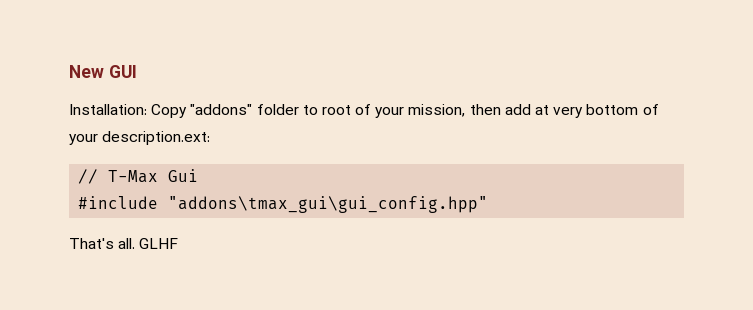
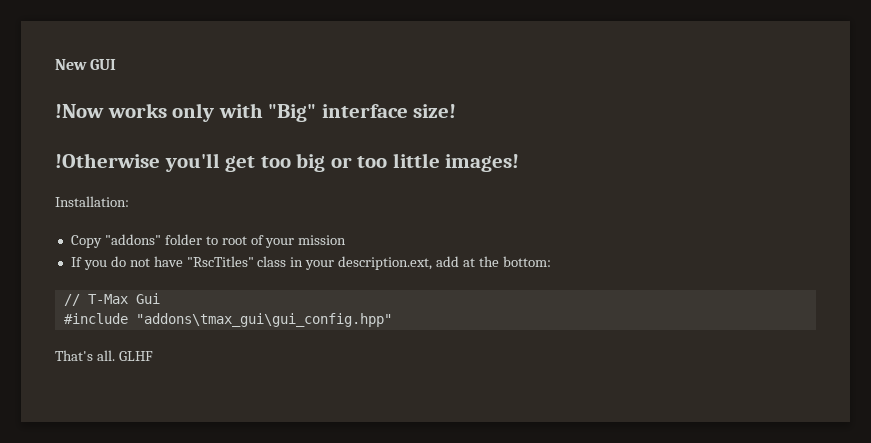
(137, 71) none -> [55,103,457,122] [55,153,520,172] // !Now works only with "Big" interface size! // !Otherwise you'll get too big or too little images!
(147, 109) none -> (129, 201) //
[408,104,659,118] [69,131,211,145] mission, then add at very bottom of your description.ext: -> [298,235,347,245] [70,256,551,270] mission // If you do not have "RscTitles" class in your description.ext, add at the bottom:

